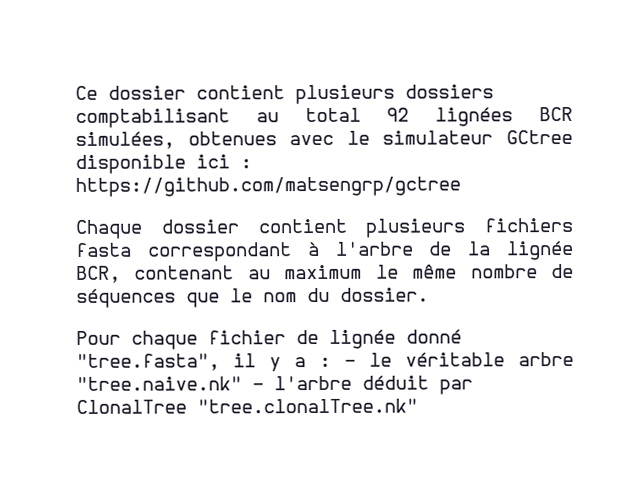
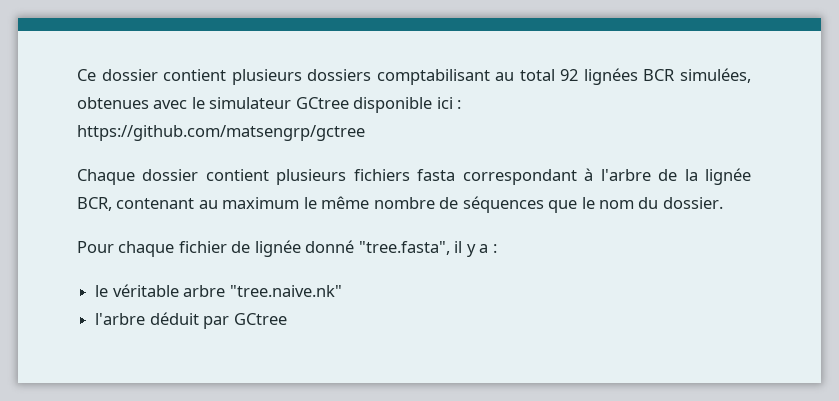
[344,359,356,367] - -> (497, 248) //
[252,383,264,391] - -> (342, 291) //
[76,398,418,414] ClonalTree "tree.clonalTree.nk" -> [233,313,287,325] GCtree

